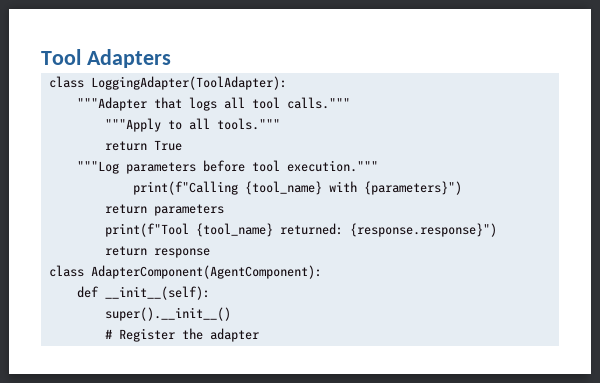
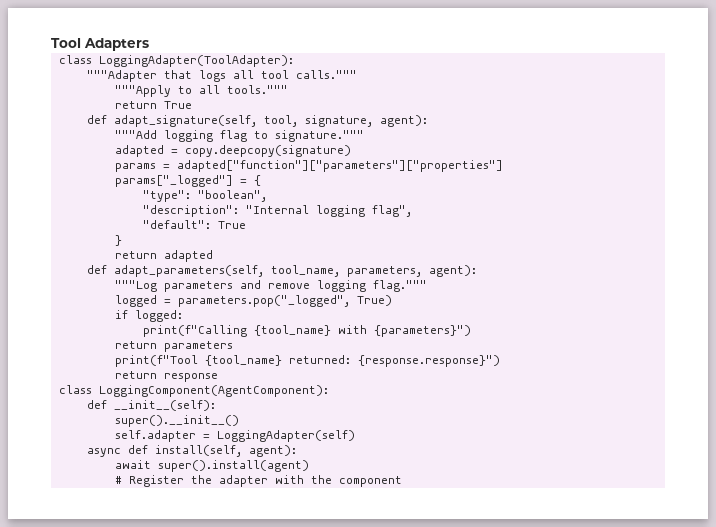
[77,160,379,174] """Log parameters before tool execution.""" -> [86,115,428,127] [114,130,364,142] [114,145,351,157] [114,160,503,172] [114,175,261,187] [142,190,267,202] [142,205,412,217] [142,220,246,229] [114,235,122,246] [114,250,213,262] [86,265,477,277] [114,280,427,292] [114,295,392,307] [114,310,183,322] def adapt_signature(self, tool, signature, agent): // """Add logging flag to signature.""" // adapted = copy.deepcopy(signature) // params = adapted["function"]["parameters"]["properties"] // params["_logged"] = { // "type": "boolean", // "description": "Internal logging flag", // "default": True // } // return adapted // def adapt_parameters(self, tool_name, parameters, agent): // """Log parameters and remove logging flag.""" // logged = parameters.pop("_logged", True) // if logged:
[91,265,323,279] AdapterComponent(AgentComponent): -> [98,385,329,397] LoggingComponent(AgentComponent):
(232, 314) none -> [114,430,355,442] [86,445,297,457] [114,460,309,472] // self.adapter = LoggingAdapter(self) // async def install(self, agent): // await super().install(agent)
(260, 335) none -> [274,475,402,487] with the component

